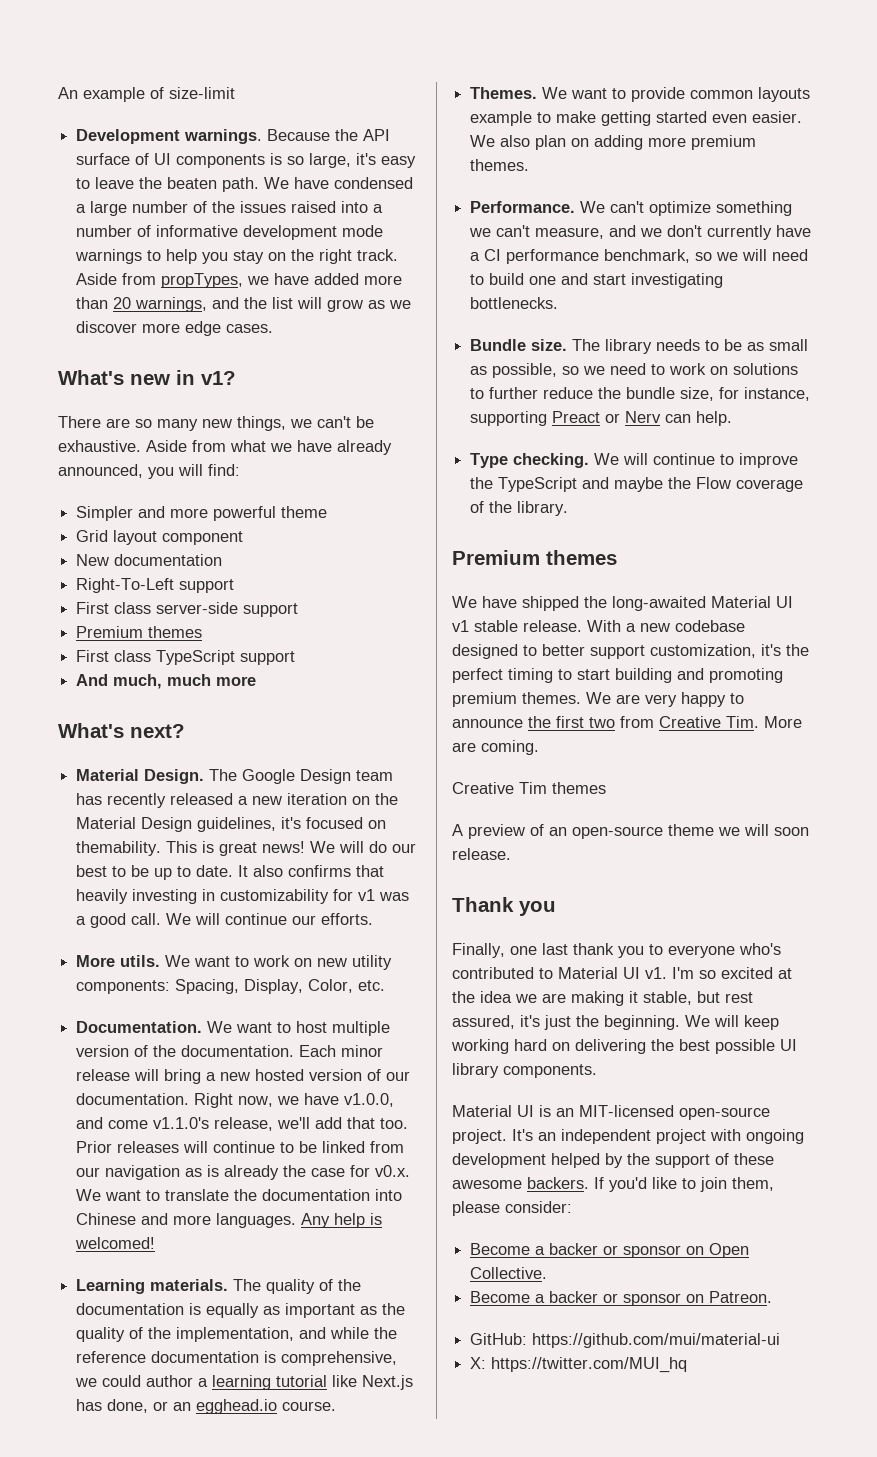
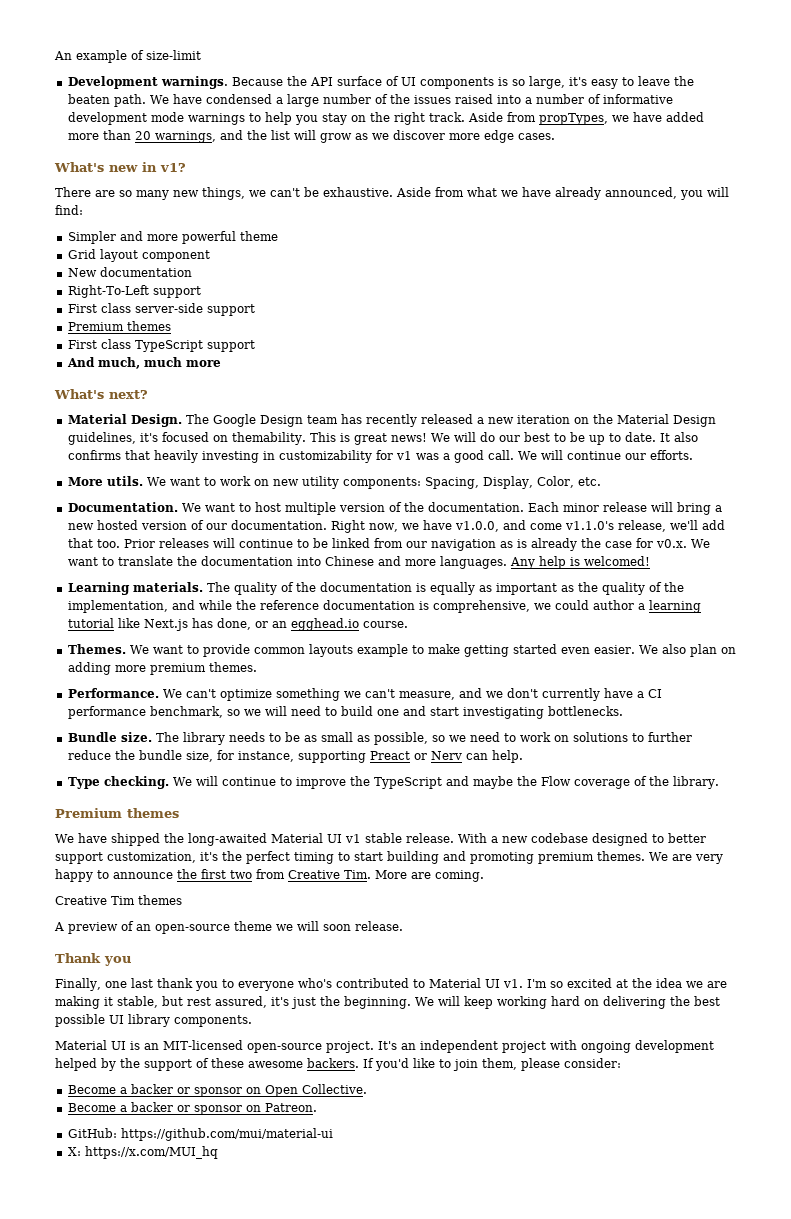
[491,1357,688,1373] https://twitter.com/MUI_hq -> [84,1146,218,1159] https://x.com/MUI_hq

